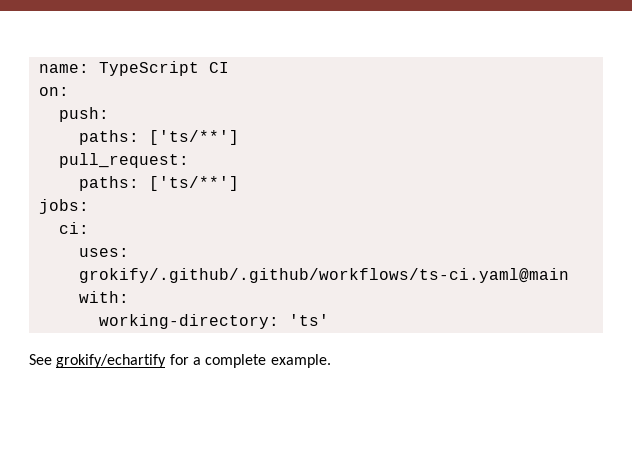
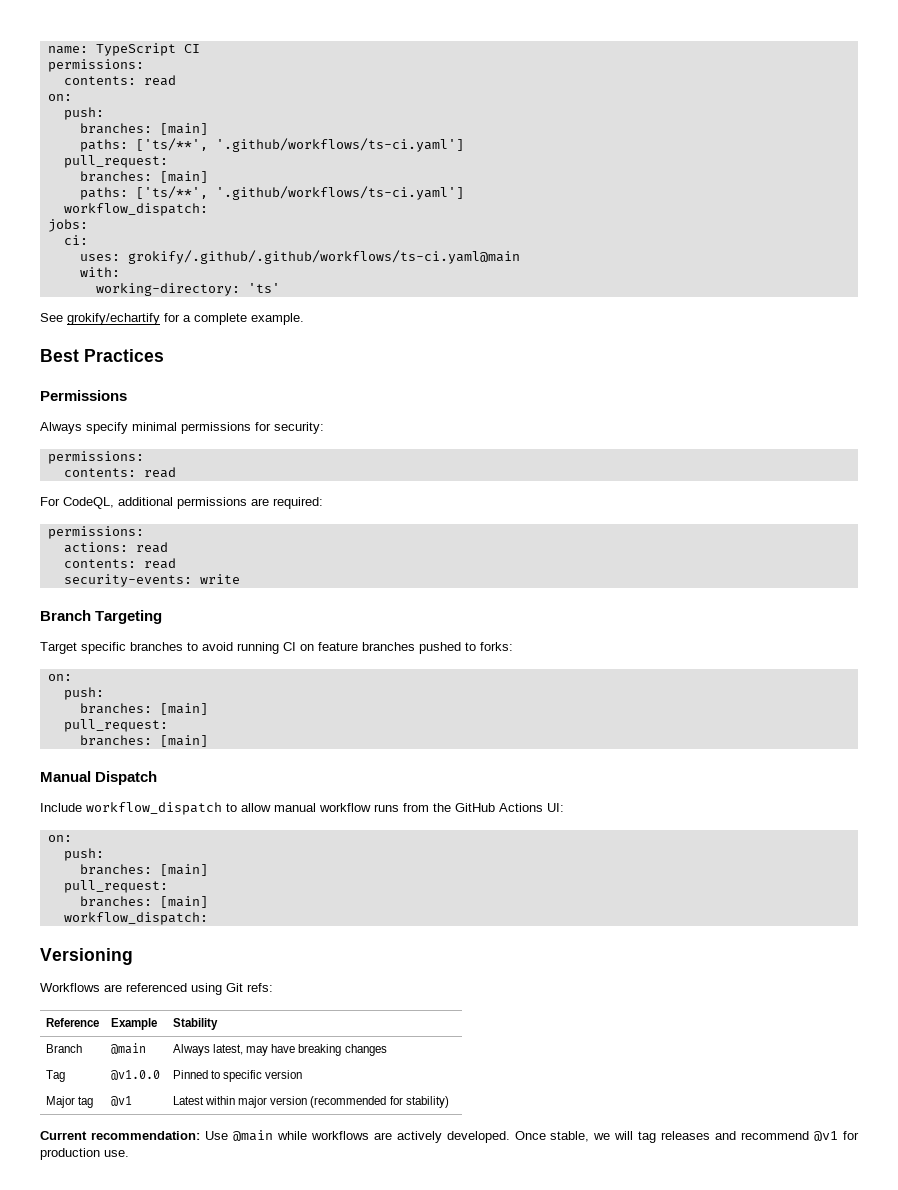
[38,87,69,96] [58,107,109,122] [78,130,239,145] [58,153,189,168] [78,176,239,191] // on: // push: // paths: ['ts/**'] // pull_request: // paths: ['ts/**'] -> [47,59,144,72] [63,75,176,86] [47,94,72,101] [63,107,104,120] [79,123,208,135] [79,138,464,152] [63,155,168,168] [79,171,208,183] [79,186,464,200] [63,203,208,216] // permissions: // contents: read // on: // push: // branches: [main] // paths: ['ts/**', '.github/workflows/ts-ci.yaml'] // pull_request: // branches: [main] // paths: ['ts/**', '.github/workflows/ts-ci.yaml'] // workflow_dispatch:
(331, 361) none -> [40,349,164,362] [40,390,127,401] [40,422,324,434] [47,451,144,464] [63,467,176,478] [40,497,323,509] [47,526,144,539] [63,542,168,553] [63,558,176,569] [63,574,240,587] [40,610,163,624] [40,642,513,654] [47,674,72,681] [63,687,104,700] [79,703,208,715] [63,719,168,732] [79,735,208,747] [40,771,158,785] [40,802,564,815] [47,835,72,842] [63,848,104,861] [79,864,208,876] [63,880,168,893] [79,896,208,908] [63,912,208,925] [40,948,133,965] [40,983,273,995] [45,1018,99,1027] [110,1018,157,1030] [172,1018,218,1030] [45,1044,82,1053] [110,1043,146,1054] [172,1044,387,1056] [45,1070,65,1082] [110,1070,160,1080] [172,1070,303,1082] [45,1096,94,1108] [110,1096,132,1106] [172,1096,449,1108] [40,1130,860,1143] [40,1148,129,1160] // Best Practices // Permissions // Always specify minimal permissions for security: // permissions: // contents: read // For CodeQL, additional permissions are required: // permissions: // actions: read // contents: read // security-events: write // Branch Targeting // Target specific branches to avoid running CI on feature branches pushed to forks: // on: // push: // branches: [main] // pull_request: // branches: [main] // Manual Dispatch // Include workflow_dispatch to allow manual workflow runs from the GitHub Actions UI: // on: // push: // branches: [main] // pull_request: // branches: [main] // workflow_dispatch: // Versioning // Workflows are referenced using Git refs: // Reference | Example | Stability // Branch | @main | Always latest, may have breaking changes // Tag | @v1.0.0 | Pinned to specific version // Major tag | @v1 | Latest within major version (recommended for stability) // Current recommendation: Use @main while workflows are actively developed. Once stable, we will tag releases and recommend @v1 for production use.

